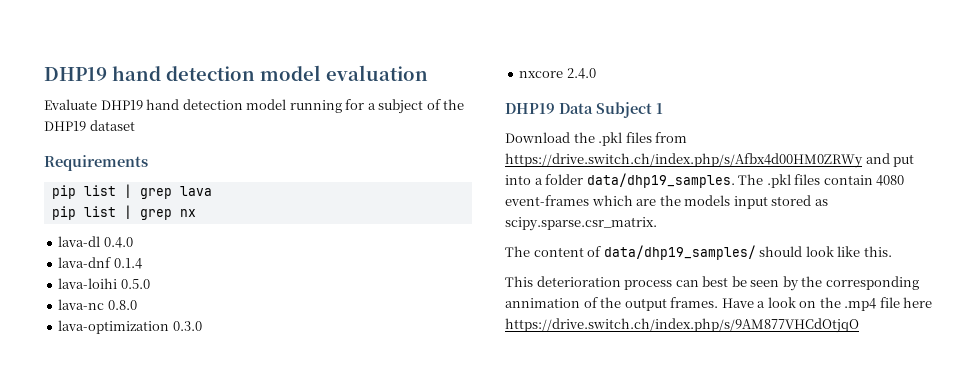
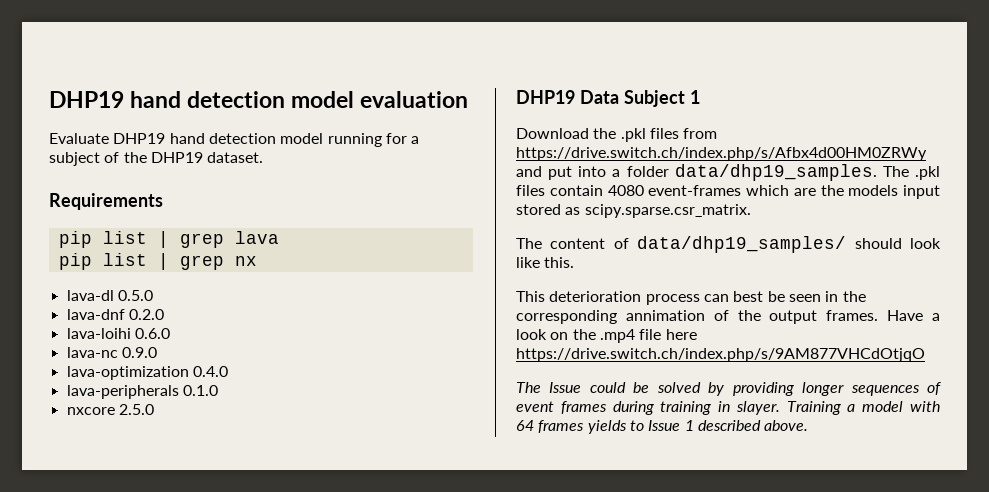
[89,120,135,131] dataset -> [207,152,264,163] dataset.
[103,237,133,248] [58,257,142,269] [58,278,150,289] [58,299,137,310] [58,320,202,334] 0.4.0 // lava-dnf 0.1.4 // lava-loihi 0.5.0 // lava-nc 0.8.0 // lava-optimization 0.3.0 -> [117,290,153,301] [66,309,164,320] [66,328,170,339] [66,347,157,358] [66,366,228,380] [66,385,218,399] 0.5.0 // lava-dnf 0.2.0 // lava-loihi 0.6.0 // lava-nc 0.9.0 // lava-optimization 0.4.0 // lava-peripherals 0.1.0
[566,68,596,79] 2.4.0 -> [118,404,154,415] 2.5.0
[782,276,799,291] by -> [825,291,839,302] in
(859, 325) none -> [516,382,941,396] [516,401,940,415] [516,420,809,434] // The Issue could be solved by providing longer sequences of event frames during training in slayer. Training a model with 64 frames yields to Issue 1 described above.

